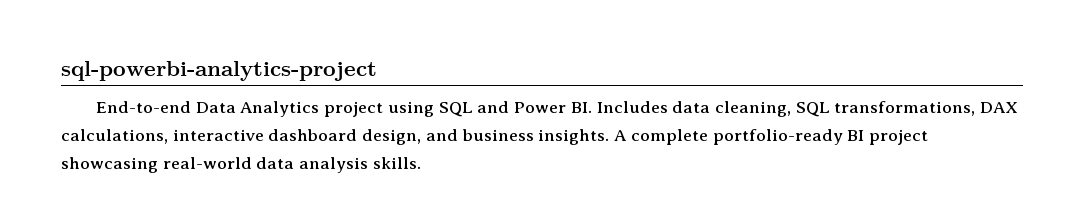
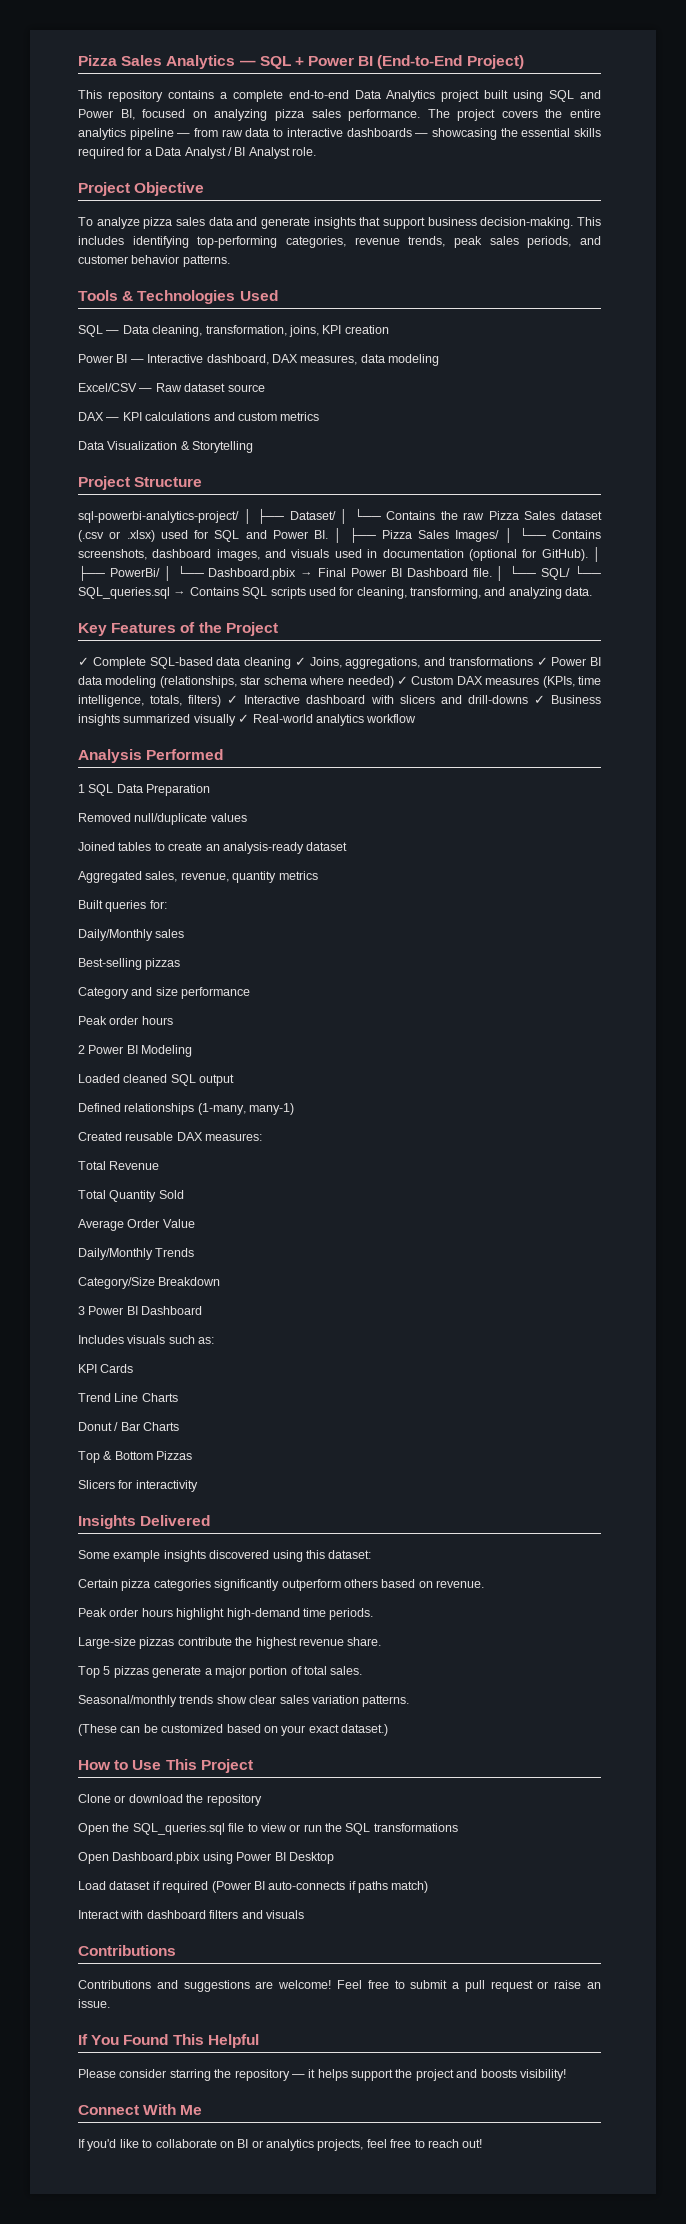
[61,61,377,81] [96,101,192,113] sql-powerbi-analytics-project // End-to-end -> [78,55,524,69] [78,90,349,102] Pizza Sales Analytics — SQL + Power BI (End-to-End Project) // This repository contains a complete end-to-end
(384, 109) none -> [484,90,509,99] built
[570,101,1019,117] [61,129,928,145] [61,157,421,173] BI. Includes data cleaning, SQL transformations, DAX calculations, interactive dashboard design, and business insights. A complete portfolio-ready BI project showcasing real-world data analysis skills. -> [120,109,601,121] [78,128,601,140] [78,147,316,159] [78,182,205,196] [78,217,601,229] [78,236,602,248] [78,255,230,267] [78,290,278,304] [78,325,389,337] [78,354,439,366] [78,383,265,392] [78,412,320,421] [78,441,254,453] [78,476,203,490] [78,508,603,524] [78,527,601,543] [78,547,602,562] [78,565,601,581] [78,587,593,599] [78,622,278,636] [78,657,601,669] [78,676,602,688] [78,695,601,707] [78,714,417,726] [78,749,224,763] [78,784,211,796] [78,813,247,825] [78,842,348,854] [78,871,318,883] [78,900,167,912] [78,929,185,941] [78,958,181,970] [78,987,251,999] [78,1016,173,1025] [78,1045,193,1057] [78,1074,235,1086] [78,1103,295,1115] [78,1132,263,1141] [78,1161,160,1170] [78,1190,184,1202] [78,1219,195,1231] [78,1248,195,1260] [78,1277,221,1289] [78,1306,203,1315] [78,1335,215,1344] [78,1364,134,1373] [78,1393,178,1402] [78,1422,180,1431] [78,1451,193,1463] [78,1480,198,1492] [78,1515,211,1529] [78,1550,372,1562] [78,1579,484,1591] [78,1608,374,1620] [78,1637,382,1649] [78,1666,363,1678] [78,1695,410,1707] [78,1724,388,1736] [78,1759,253,1773] [78,1794,262,1806] [78,1823,458,1835] [78,1852,334,1864] [78,1881,429,1893] [78,1910,304,1919] [78,1945,176,1956] [78,1980,601,1992] [78,1999,110,2008] [78,2034,259,2048] [78,2069,566,2081] [78,2104,203,2115] [78,2139,483,2151] BI, focused on analyzing pizza sales performance. The project covers the entire analytics pipeline — from raw data to interactive dashboards — showcasing the essential skills required for a Data Analyst / BI Analyst role. // Project Objective // To analyze pizza sales data and generate insights that support business decision-making. This includes identifying top-performing categories, revenue trends, peak sales periods, and customer behavior patterns. // Tools & Technologies Used // SQL — Data cleaning, transformation, joins, KPI creation // Power BI — Interactive dashboard, DAX measures, data modeling // Excel/CSV — Raw dataset source // DAX — KPI calculations and custom metrics // Data Visualization & Storytelling // Project Structure // sql-powerbi-analytics-project/ │ ├── Dataset/ │ └── Contains the raw Pizza Sales dataset (.csv or .xlsx) used for SQL and Power BI. │ ├── Pizza Sales Images/ │ └── Contains screenshots, dashboard images, and visuals used in documentation (optional for GitHub). │ ├── PowerBi/ │ └── Dashboard.pbix → Final Power BI Dashboard file. │ └── SQL/ └── SQL_queries.sql → Contains SQL scripts used for cleaning, transforming, and analyzing data. // Key Features of the Project // ✓ Complete SQL-based data cleaning ✓ Joins, aggregations, and transformations ✓ Power BI data modeling (relationships, star schema where needed) ✓ Custom DAX measures (KPIs, time intelligence, totals, filters) ✓ Interactive dashboard with slicers and drill-downs ✓ Business insights summarized visually ✓ Real-world analytics workflow // Analysis Performed // 1 SQL Data Preparation // Removed null/duplicate values // Joined tables to create an analysis-ready dataset // Aggregated sales, revenue, quantity metrics // Built queries for: // Daily/Monthly sales // Best-selling pizzas // Category and size performance // Peak order hours // 2 Power BI Modeling // Loaded cleaned SQL output // Defined relationships (1-many, many-1) // Created reusable DAX measures: // Total Revenue // Total Quantity Sold // Average Order Value // Daily/Monthly Trends // Category/Size Breakdown // 3 Power BI Dashboard // Includes visuals such as: // KPI Cards // Trend Line Charts // Donut / Bar Charts // Top & Bottom Pizzas // Slicers for interactivity // Insights Delivered // Some example insights discovered using this dataset: // Certain pizza categories significantly outperform others based on revenue. // Peak order hours highlight high-demand time periods. // Large-size pizzas contribute the highest revenue share. // Top 5 pizzas generate a major portion of total sales. // Seasonal/monthly trends show clear sales variation patterns. // (These can be customized based on your exact dataset.) // How to Use This Project // Clone or download the repository // Open the SQL_queries.sql file to view or run the SQL transformations // Open Dashboard.pbix using Power BI Desktop // Load dataset if required (Power BI auto-connects if paths match) // Interact with dashboard filters and visuals // Contributions // Contributions and suggestions are welcome! Feel free to submit a pull request or raise an issue. // If You Found This Helpful // Please consider starring the repository — it helps support the project and boosts visibility! // Connect With Me // If you'd like to collaborate on BI or analytics projects, feel free to reach out!

